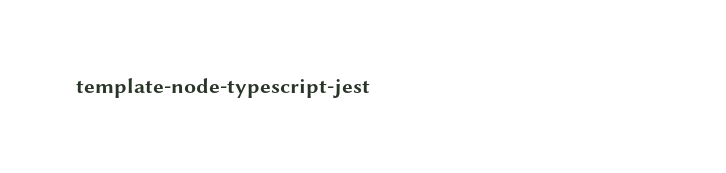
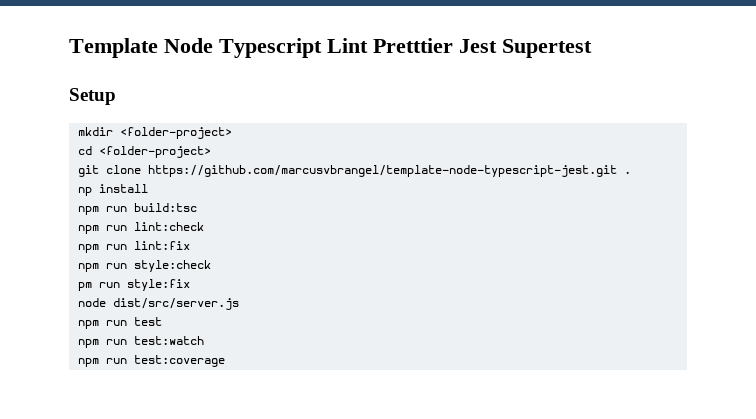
[76,78,370,98] template-node-typescript-jest -> [69,38,592,58] [69,88,116,105] [77,127,232,139] [77,146,211,158] [77,165,631,177] [77,184,148,196] [77,203,197,215] [77,222,204,234] [77,241,190,253] [77,260,211,272] [77,279,190,291] [77,298,239,310] [77,317,162,329] [77,336,204,348] [77,355,225,367] Template Node Typescript Lint Pretttier Jest Supertest // Setup // mkdir <folder-project> // cd <folder-project> // git clone https://github.com/marcusvbrangel/template-node-typescript-jest.git . // np install // npm run build:tsc // npm run lint:check // npm run lint:fix // npm run style:check // pm run style:fix // node dist/src/server.js // npm run test // npm run test:watch // npm run test:coverage

